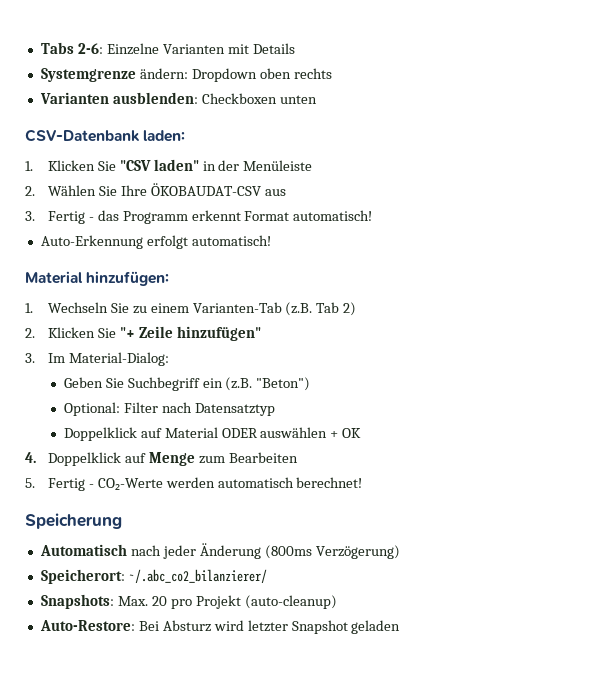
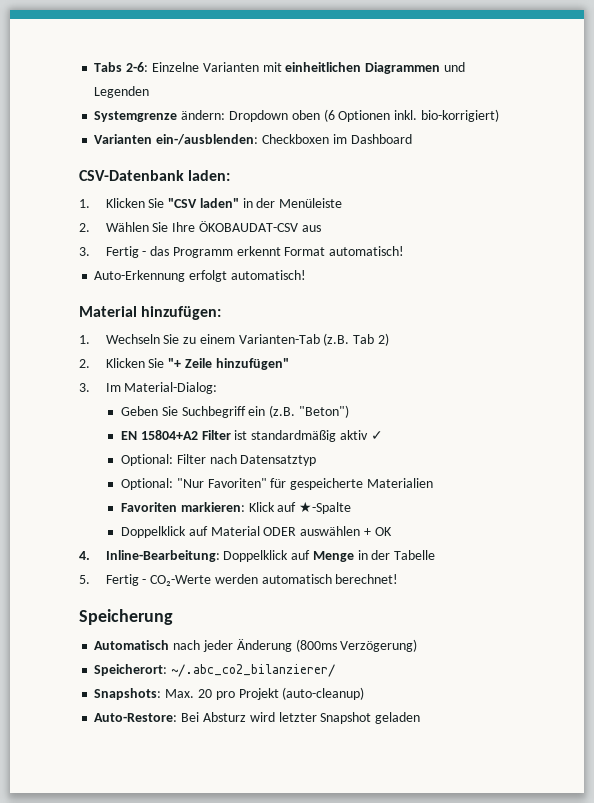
[252,43,295,54] Details -> [285,62,465,74] [94,86,150,98] einheitlichen Diagrammen und Legenden
[293,68,332,79] [39,92,317,104] rechts // Varianten ausblenden: Checkboxen unten -> [323,109,499,122] [94,134,412,145] (6 Optionen inkl. bio-korrigiert) // Varianten ein-/ausblenden: Checkboxen im Dashboard
[63,402,275,416] Optional: Filter nach Datensatztyp -> [120,430,383,442] [120,454,317,466] [120,478,433,490] [120,501,352,514] EN 15804+A2 Filter ist standardmäßig aktiv ✓ // Optional: Filter nach Datensatztyp // Optional: "Nur Favoriten" für gespeicherte Materialien // Favoriten markieren: Klick auf ★-Spalte
(36, 457) none -> [105,550,220,562] Inline-Bearbeitung:
[198,452,298,464] zum Bearbeiten -> [357,550,436,560] in der Tabelle

